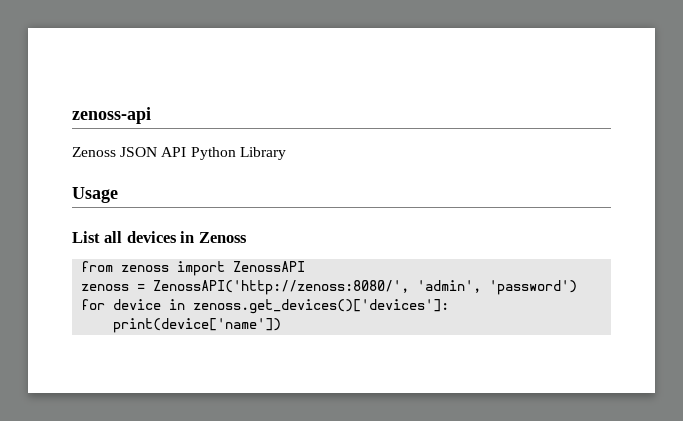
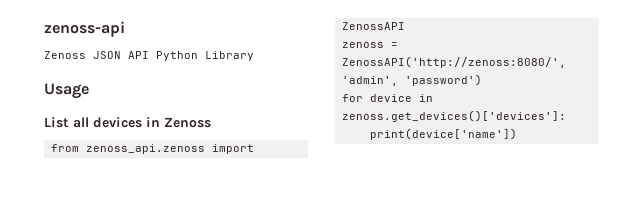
[121,265,170,272] zenoss -> [85,144,205,154] zenoss_api.zenoss

